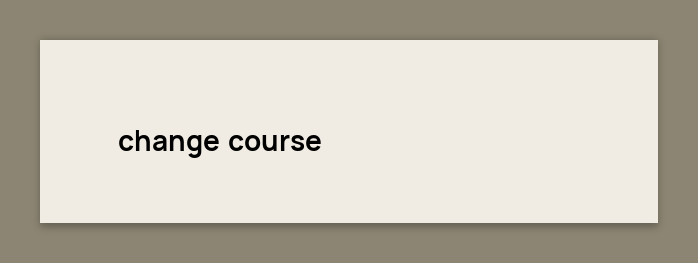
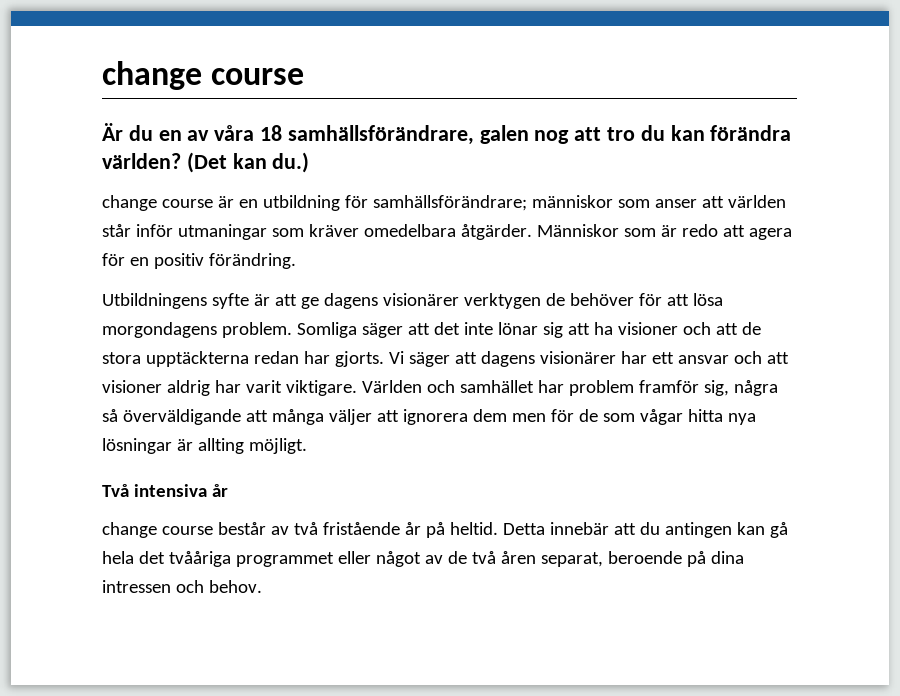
[118,130,322,158] change course -> [102,61,305,90] [102,123,792,145] [102,152,310,173] [102,195,786,211] [102,224,792,240] [102,253,296,269] [102,293,723,309] [102,322,761,338] [102,351,789,367] [102,380,778,396] [102,409,756,425] [102,438,307,454] [102,484,228,497] [102,522,788,538] [102,551,744,567] [102,580,262,593] change course // Är du en av våra 18 samhällsförändrare, galen nog att tro du kan förändra världen? (Det kan du.) // change course är en utbildning för samhällsförändrare; människor som anser att världen står inför utmaningar som kräver omedelbara åtgärder. Människor som är redo att agera för en positiv förändring. // Utbildningens syfte är att ge dagens visionärer verktygen de behöver för att lösa morgondagens problem. Somliga säger att det inte lönar sig att ha visioner och att de stora upptäckterna redan har gjorts. Vi säger att dagens visionärer har ett ansvar och att visioner aldrig har varit viktigare. Världen och samhället har problem framför sig, några så överväldigande att många väljer att ignorera dem men för de som vågar hitta nya lösningar är allting möjligt. // Två intensiva år // change course består av två fristående år på heltid. Detta innebär att du antingen kan gå hela det tvååriga programmet eller något av de två åren separat, beroende på dina intressen och behov.

